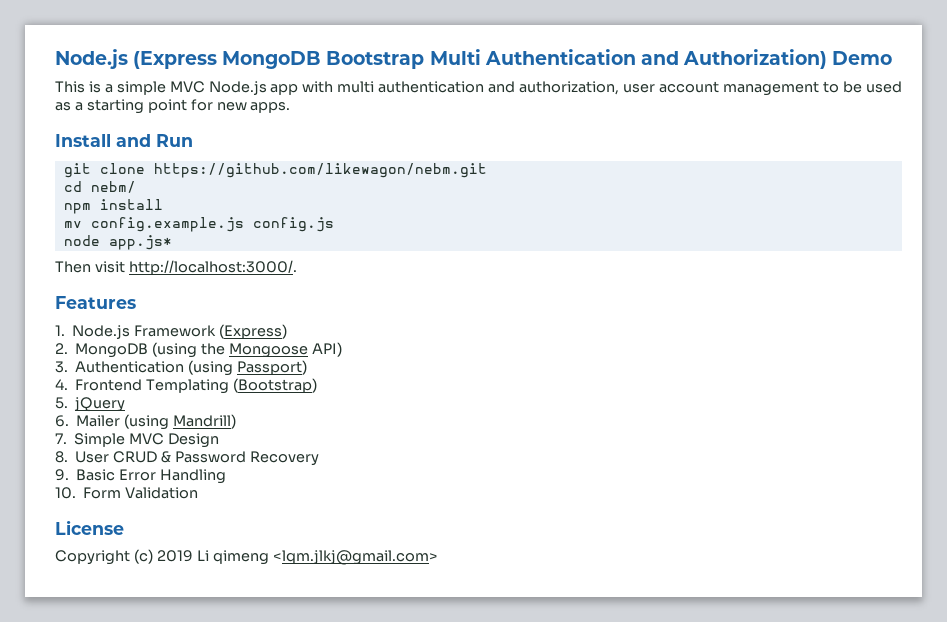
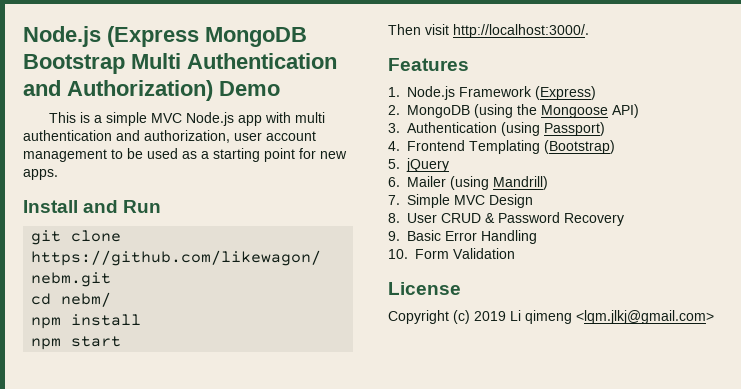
[63,217,334,232] [63,235,172,250] mv config.example.js config.js // node app.js* -> [31,336,122,350] npm start

